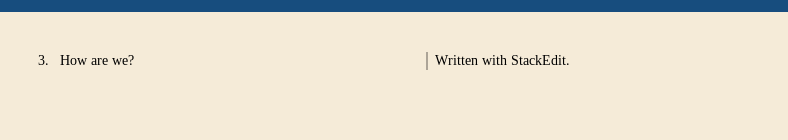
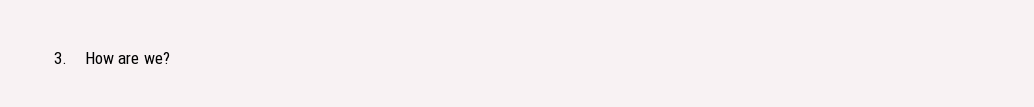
[435,55,571,65] // Written with StackEdit. -> (170, 58) none

